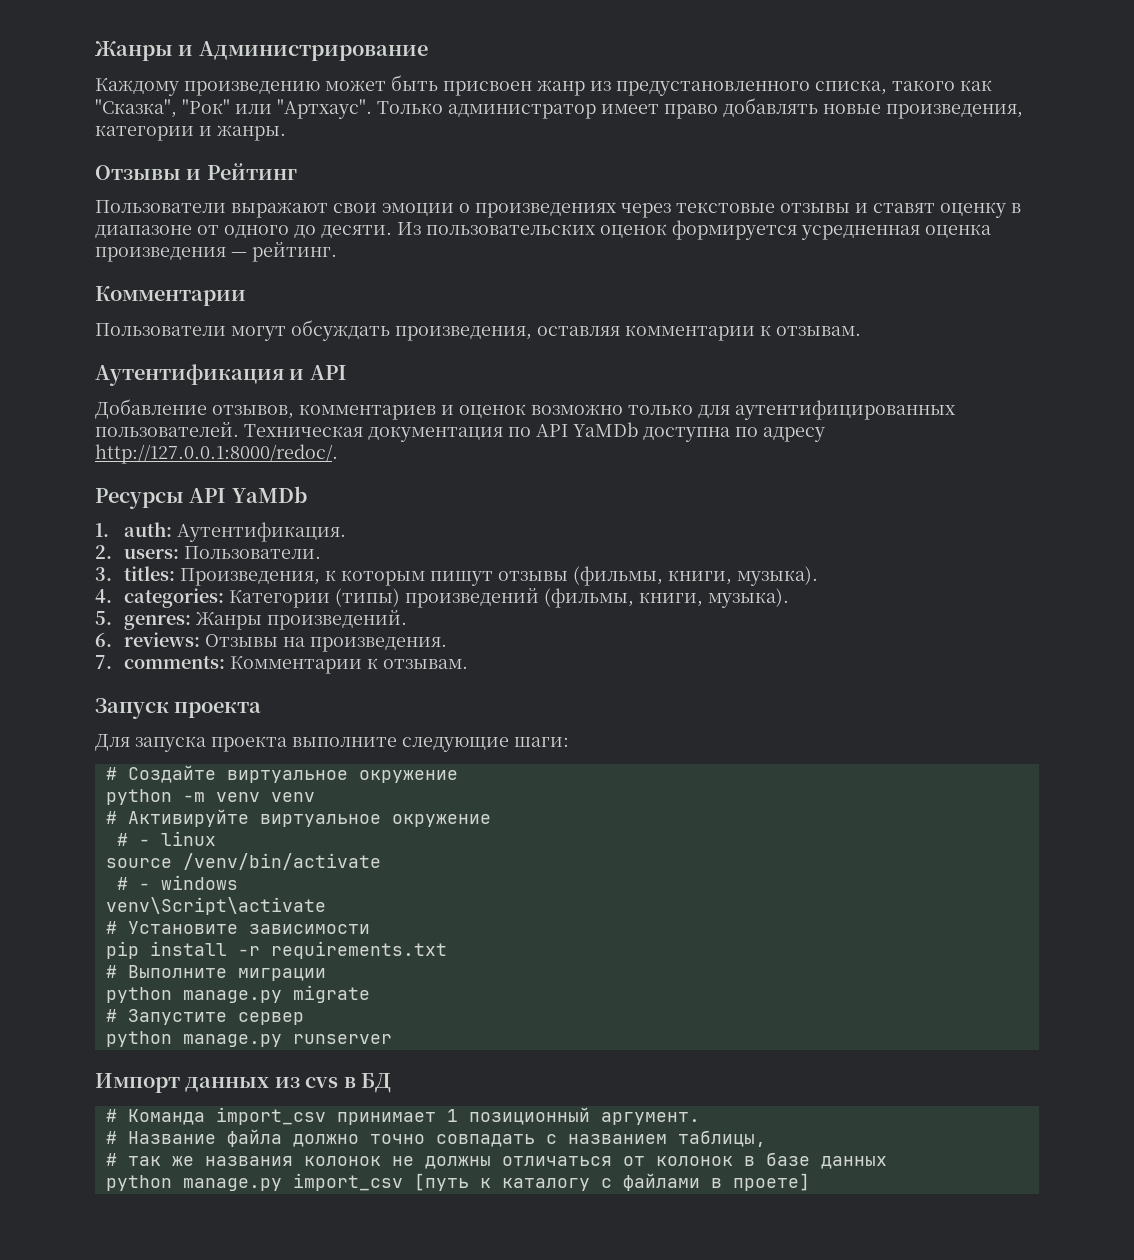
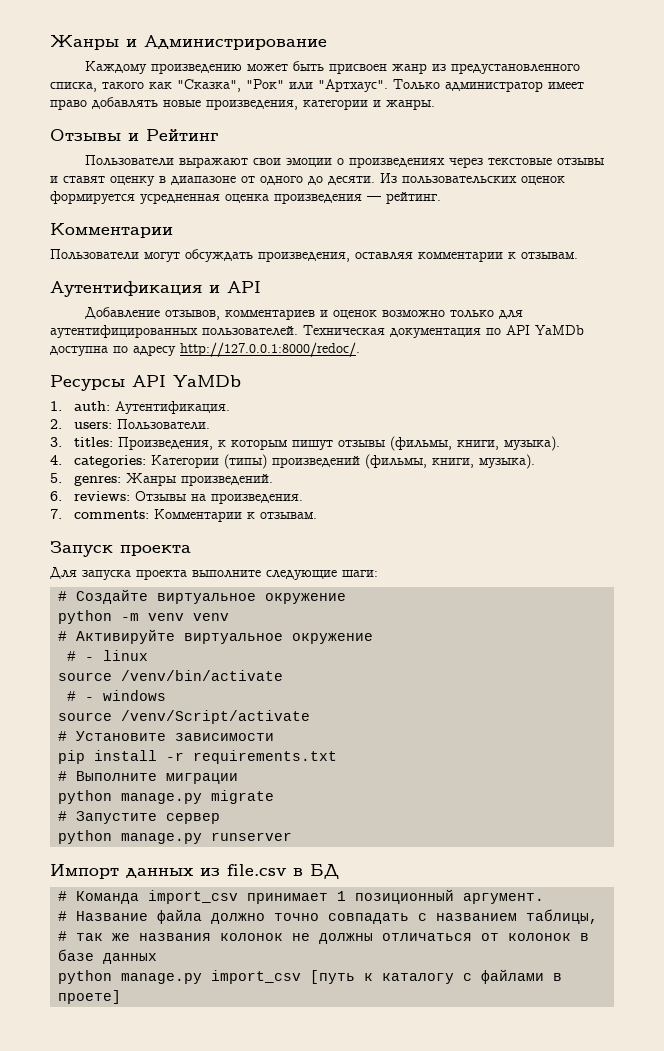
[105,897,326,915] venv\Script\activate -> [58,710,311,724] source /venv/Script/activate
[305,1077,339,1088] cvs -> [227,864,286,876] file.csv

